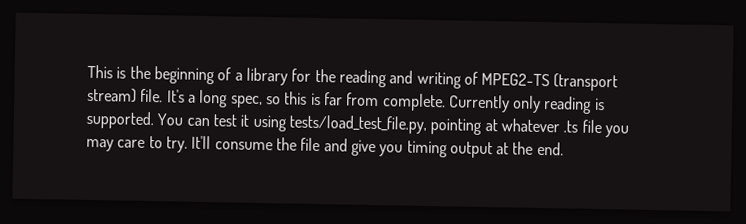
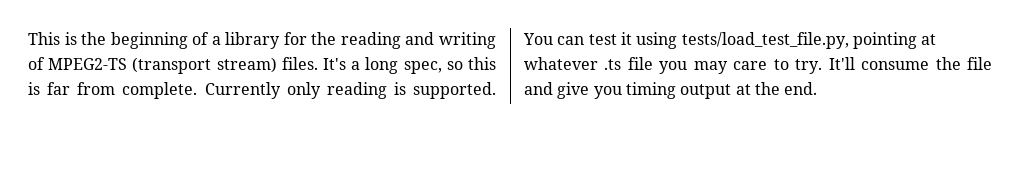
[140,88,164,103] file. -> [281,57,318,70] files.

